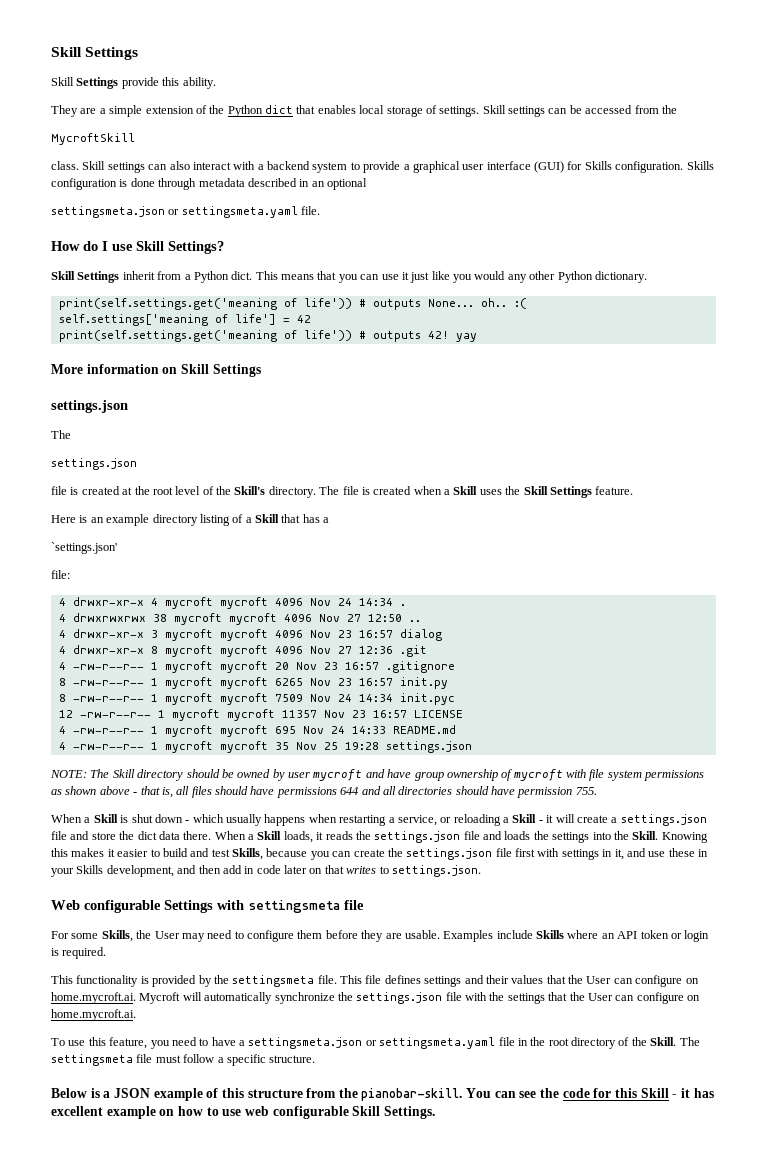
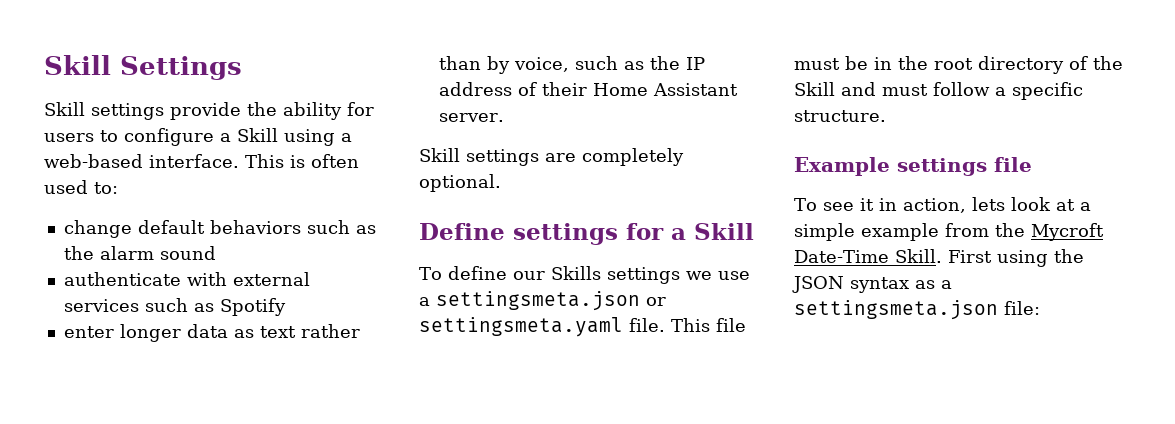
[76,77,216,89] [51,105,677,117] [51,133,135,145] [51,161,714,173] [51,178,367,190] [51,206,321,218] [51,241,224,254] [51,271,647,283] [58,298,527,310] [58,314,311,326] [58,330,477,342] [51,364,261,377] [51,400,128,413] [51,430,71,439] [51,458,137,470] [51,486,634,498] [51,514,330,526] [51,542,117,554] [51,570,70,579] [58,597,406,609] [58,613,421,625] [58,629,442,641] [58,645,427,657] [58,661,455,673] [58,677,448,689] [58,693,455,705] [58,709,463,721] [58,725,456,737] [58,741,472,753] [50,769,705,781] [51,786,597,798] [51,814,707,826] [51,831,708,843] [51,848,708,860] [51,865,481,877] [51,900,364,913] [51,930,710,942] [51,947,107,959] [51,975,699,987] [51,992,700,1004] [51,1009,136,1021] [51,1037,515,1049] Settings provide this ability. // They are a simple extension of the Python dict that enables local storage of settings. Skill settings can be accessed from the // MycroftSkill // class. Skill settings can also interact with a backend system to provide a graphical user interface (GUI) for Skills configuration. Skills configuration is done through metadata described in an optional // settingsmeta.json or settingsmeta.yaml file. // How do I use Skill Settings? // Skill Settings inherit from a Python dict. This means that you can use it just like you would any other Python dictionary. // print(self.settings.get('meaning of life')) # outputs None... oh.. :( // self.settings['meaning of life'] = 42 // print(self.settings.get('meaning of life')) # outputs 42! yay // More information on Skill Settings // settings.json // The // settings.json // file is created at the root level of the Skill's directory. The file is created when a Skill uses the Skill Settings feature. // Here is an example directory listing of a Skill that has a // `settings.json' // file: // 4 drwxr-xr-x 4 mycroft mycroft 4096 Nov 24 14:34 . // 4 drwxrwxrwx 38 mycroft mycroft 4096 Nov 27 12:50 .. // 4 drwxr-xr-x 3 mycroft mycroft 4096 Nov 23 16:57 dialog // 4 drwxr-xr-x 8 mycroft mycroft 4096 Nov 27 12:36 .git // 4 -rw-r--r-- 1 mycroft mycroft 20 Nov 23 16:57 .gitignore // 8 -rw-r--r-- 1 mycroft mycroft 6265 Nov 23 16:57 init.py // 8 -rw-r--r-- 1 mycroft mycroft 7509 Nov 24 14:34 init.pyc // 12 -rw-r--r-- 1 mycroft mycroft 11357 Nov 23 16:57 LICENSE // 4 -rw-r--r-- 1 mycroft mycroft 695 Nov 24 14:33 README.md // 4 -rw-r--r-- 1 mycroft mycroft 35 Nov 25 19:28 settings.json // NOTE: The Skill directory should be owned by user mycroft and have group ownership of mycroft with file system permissions as shown above - that is, all files should have permissions 644 and all directories should have permission 755. // When a Skill is shut down - which usually happens when restarting a service, or reloading a Skill - it will create a settings.json file and store the dict data there. When a Skill loads, it reads the settings.json file and loads the settings into the Skill. Knowing this makes it easier to build and test Skills, because you can create the settings.json file first with settings in it, and use these in your Skills development, and then add in code later on that writes to settings.json. // Web configurable Settings with settingsmeta file // For some Skills, the User may need to configure them before they are usable. Examples include Skills where an API token or login is required. // This functionality is provided by the settingsmeta file. This file defines settings and their values that the User can configure on home.mycroft.ai. Mycroft will automatically synchronize the settings.json file with the settings that the User can configure on home.mycroft.ai. // To use this feature, you need to have a settingsmeta.json or settingsmeta.yaml file -> [91,102,374,120] [44,128,352,146] [44,154,359,168] [44,180,118,194] [63,220,376,238] [63,246,216,260] [63,272,310,286] [63,298,286,316] [63,324,360,342] [438,56,705,74] [438,82,738,96] [438,113,504,122] [419,148,684,166] [419,174,501,192] [419,223,754,245] [419,266,750,284] [419,291,666,311] [419,317,746,337] [794,56,868,70] settings provide the ability for users to configure a Skill using a web-based interface. This is often used to: // change default behaviors such as the alarm sound // authenticate with external services such as Spotify // enter longer data as text rather than by voice, such as the IP address of their Home Assistant server. // Skill settings are completely optional. // Define settings for a Skill // To define our Skills settings we use a settingsmeta.json or settingsmeta.yaml file. This file must be
[650,1037,700,1046] [51,1054,153,1066] Skill. The settingsmeta file -> [794,82,876,96] Skill and
[51,1088,714,1101] [51,1106,435,1119] Below is a JSON example of this structure from the pianobar-skill. You can see the code for this Skill - it has excellent example on how to use web configurable Skill Settings. -> [794,157,1032,176] [794,197,1091,213] [794,223,1104,241] [794,249,1084,267] [792,276,952,293] [794,300,1040,320] Example settings file // To see it in action, lets look at a simple example from the Mycroft Date-Time Skill. First using the JSON syntax as a settingsmeta.json file:

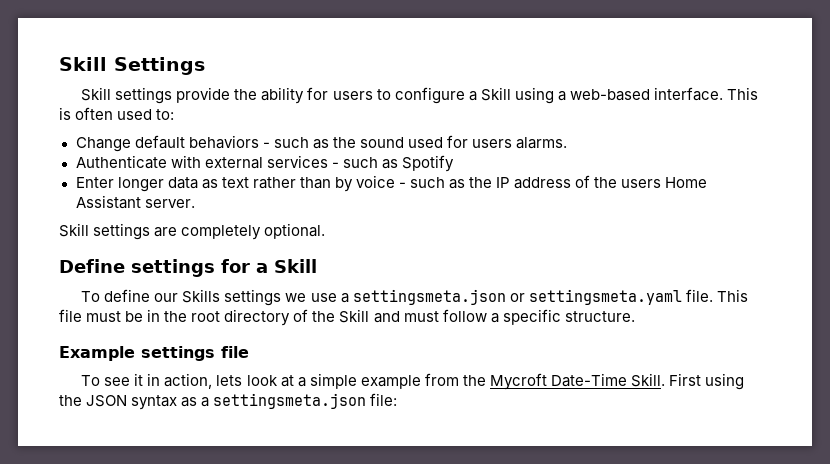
[63,220,132,238] change -> [75,137,131,152] Change
[306,220,376,234] [63,246,154,260] such as the alarm -> [262,137,356,149] - such as the
[63,272,181,286] // authenticate -> [407,135,568,149] [75,155,167,169] used for users alarms. // Authenticate
(139, 305) none -> [331,162,339,168] -
[63,326,114,338] enter -> [75,177,114,188] Enter
[513,57,569,72] voice, -> [355,175,406,188] voice -
[541,82,587,96] their -> [594,177,662,188] the users

